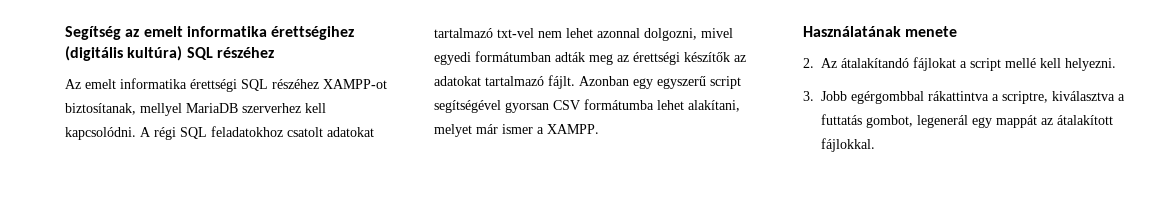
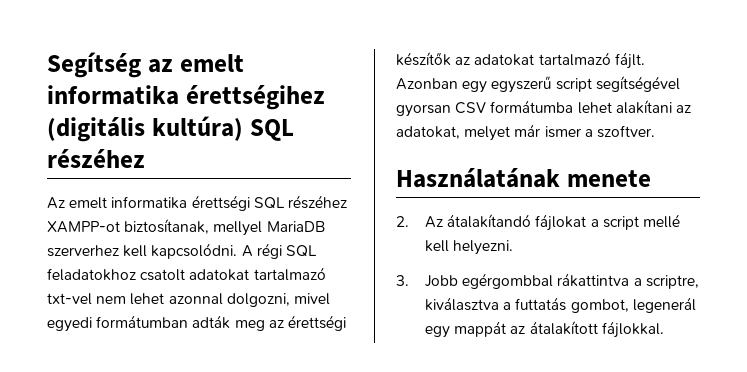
[688,100,740,112] alakítani, -> [615,100,691,114] [396,126,460,139] alakítani az adatokat,
[547,124,599,134] XAMPP. -> [596,125,655,138] szoftver.

